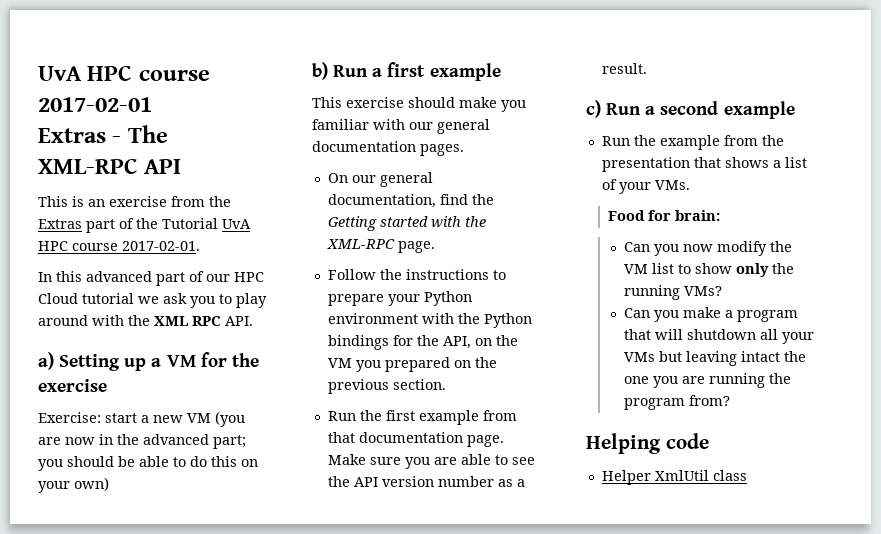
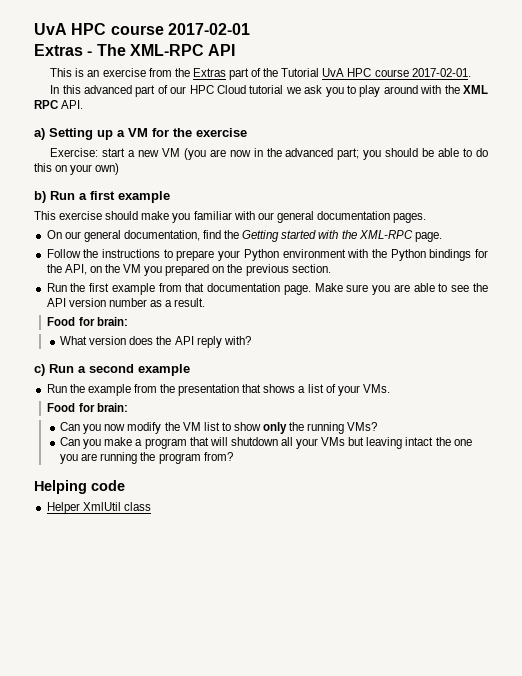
(647, 68) none -> [47,317,128,326] [60,336,251,348] // Food for brain: // What version does the API reply with?

